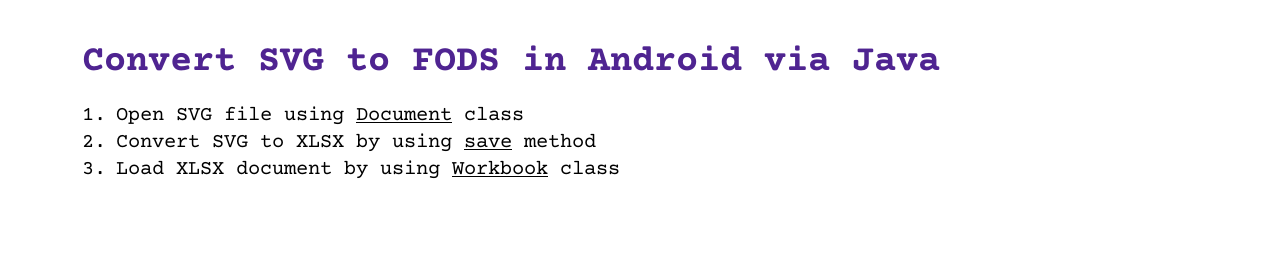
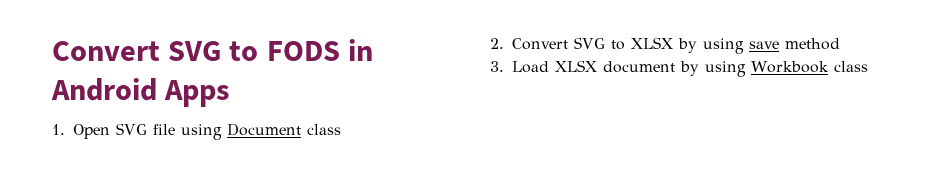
[764,45,940,71] via Java -> [164,80,231,107] Apps

